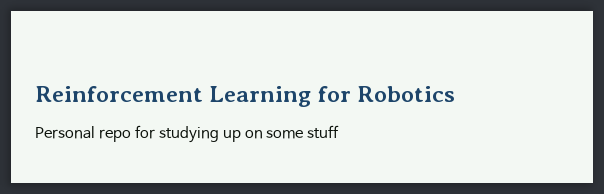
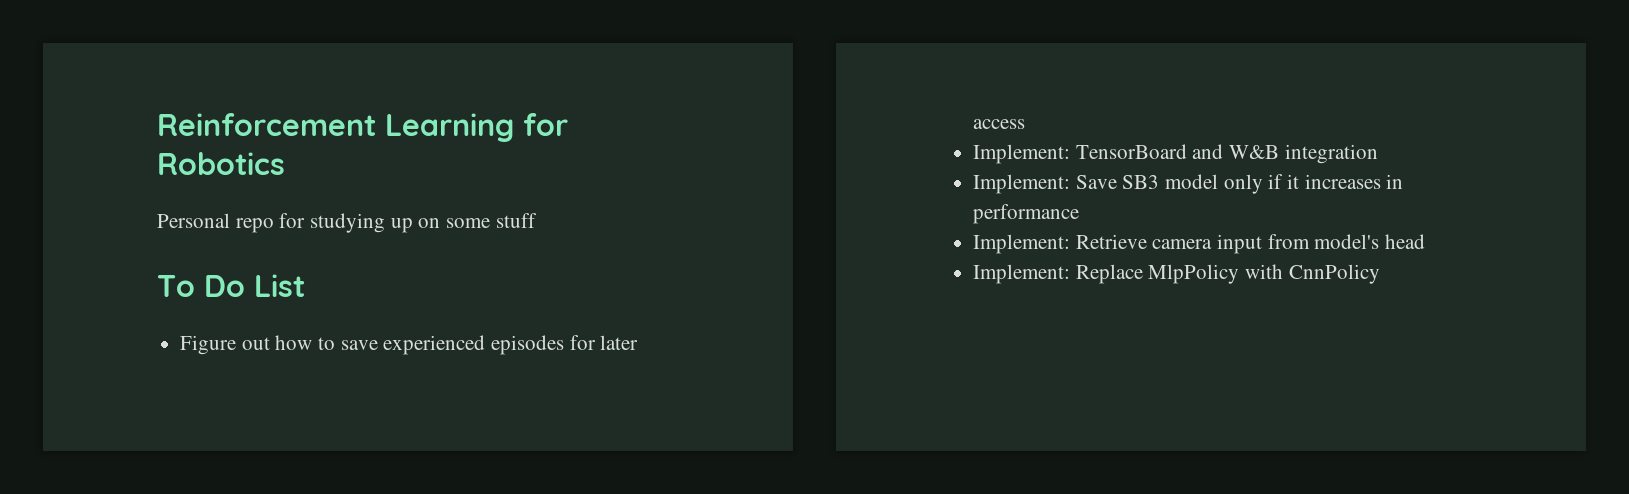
(340, 132) none -> [157,274,305,297] [180,335,639,355] [973,119,1026,129] [973,144,1378,164] [973,174,1404,194] [973,204,1080,224] [973,234,1426,254] [973,264,1380,284] // To Do List // Figure out how to save experienced episodes for later access // Implement: TensorBoard and W&B integration // Implement: Save SB3 model only if it increases in performance // Implement: Retrieve camera input from model's head // Implement: Replace MlpPolicy with CnnPolicy

